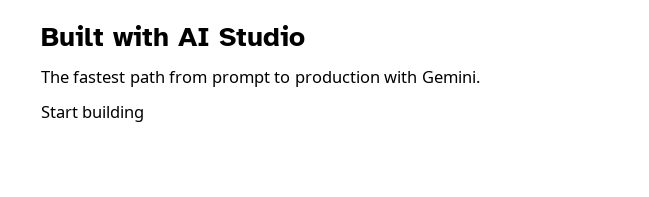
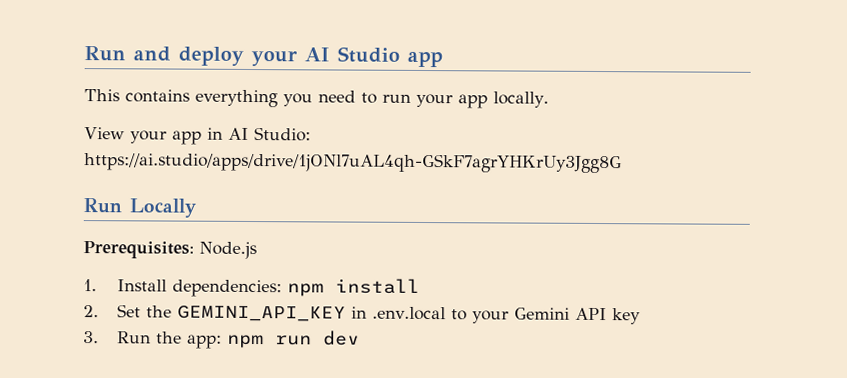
[41,25,305,46] [41,71,480,87] [41,106,145,122] Built with AI Studio // The fastest path from prompt to production with Gemini. // Start building -> [84,46,443,68] [84,89,549,109] [84,127,311,145] [84,152,622,174] [83,198,197,218] [83,241,257,260] [83,278,420,298] [83,304,641,325] [83,330,360,349] Run and deploy your AI Studio app // This contains everything you need to run your app locally. // View your app in AI Studio: https://ai.studio/apps/drive/1jONl7uAL4qh-GSkF7agrYHKrUy3Jgg8G // Run Locally // Prerequisites: Node.js // 1. Install dependencies: npm install // 2. Set the GEMINI_API_KEY in .env.local to your Gemini API key // 3. Run the app: npm run dev

